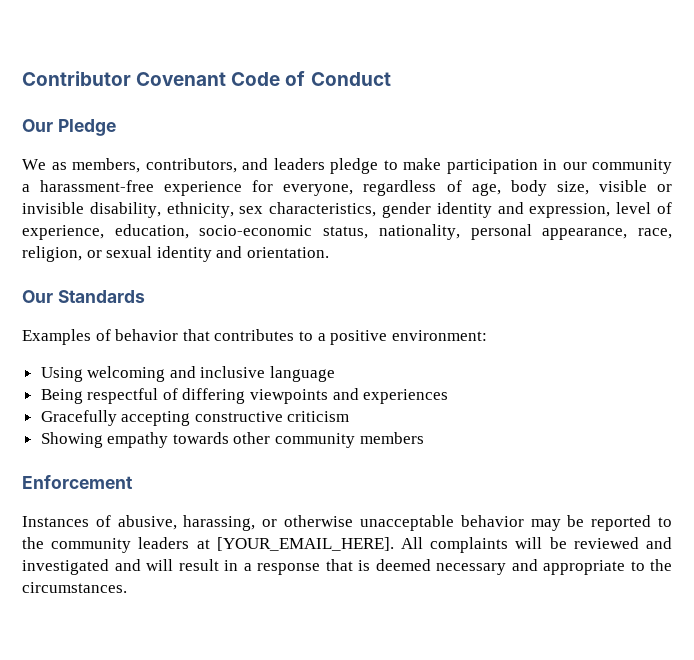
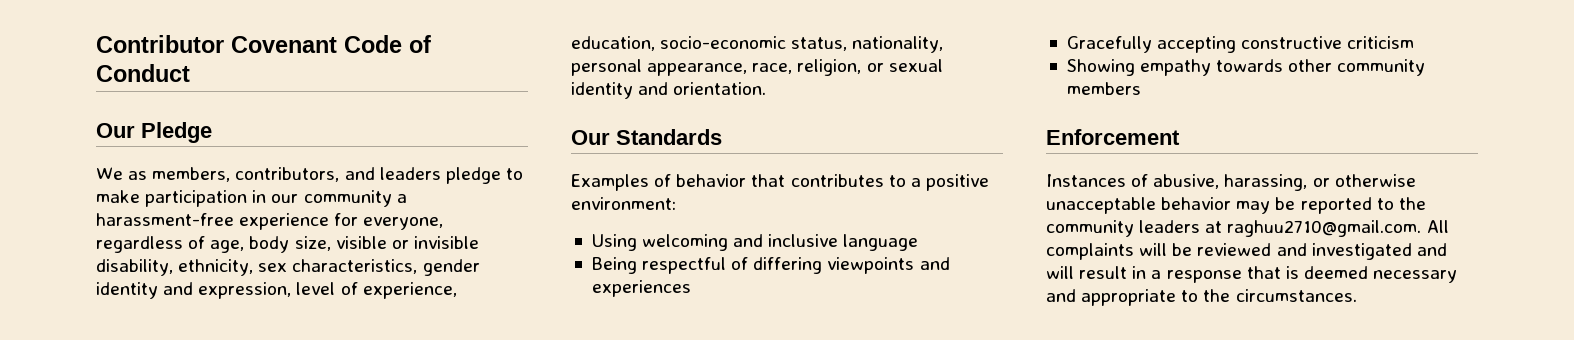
[216,537,394,551] [YOUR_EMAIL_HERE]. -> [1227,220,1422,237] raghuu2710@gmail.com.

